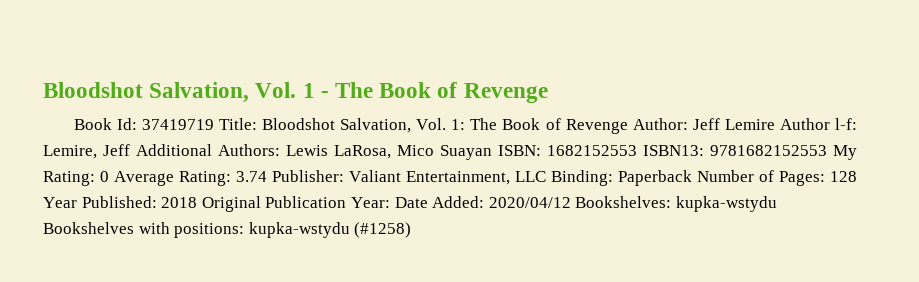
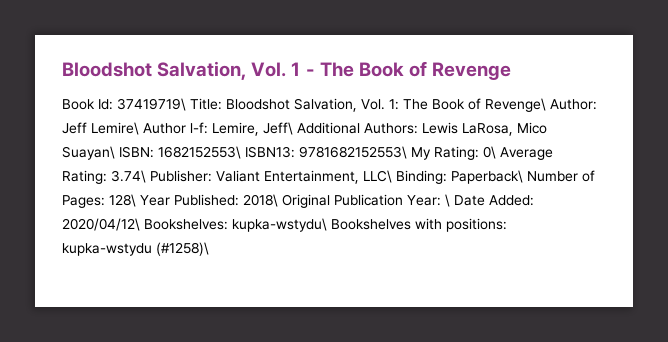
[141,119,214,130] 37419719 -> [117,98,186,111] 37419719\
[565,119,628,134] Revenge -> [485,98,546,112] Revenge\
[724,119,775,130] Lemire -> [91,122,139,135] Lemire\
[103,144,130,156] Jeff -> [263,122,293,135] Jeff\
[440,145,827,160] Suayan ISBN: 1682152553 ISBN13: 9781682152553 -> [62,146,407,160] Suayan\ ISBN: 1682152553\ ISBN13: 9781682152553\
[100,171,109,182] 0 -> [483,146,496,159] 0\
[236,171,267,182] 3.74 -> [111,170,146,183] 3.74\
[515,170,692,186] LLC Binding: Paperback -> [363,170,523,184] LLC\ Binding: Paperback\
[830,171,857,182] 128 -> [109,194,136,207] 128\
[161,197,198,208] 2018 -> [243,194,278,207] 2018\
(390, 202) none -> [445,194,450,207] \
[488,196,777,212] 2020/04/12 Bookshelves: kupka-wstydu -> [62,218,327,232] 2020/04/12\ Bookshelves: kupka-wstydu\
[354,222,412,238] (#1258) -> [156,242,209,256] (#1258)\

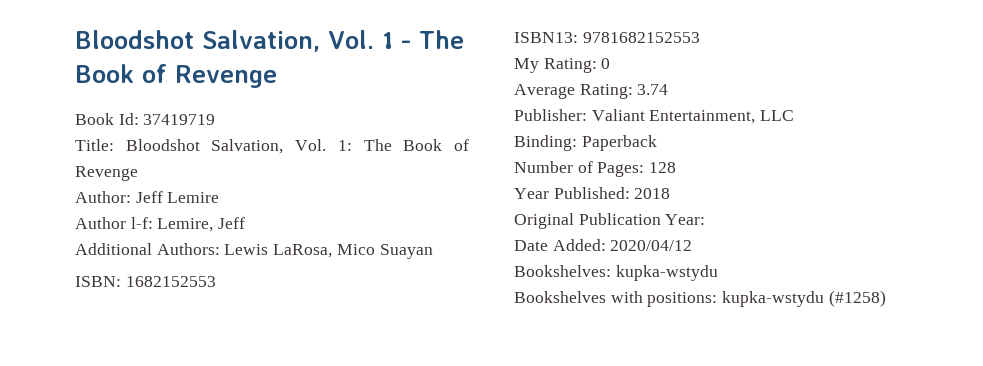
[117,98,186,111] 37419719\ -> [143,114,216,125] 37419719 //
[485,98,546,112] Revenge\ -> [75,166,138,181] Revenge //
[91,122,139,135] Lemire\ -> [167,192,220,203] Lemire //
[263,122,293,135] Jeff\ -> [218,217,246,229] Jeff //
[62,146,407,160] Suayan\ ISBN: 1682152553\ ISBN13: 9781682152553\ -> [379,244,433,259] [75,276,216,287] [514,32,700,43] Suayan // ISBN: 1682152553 // ISBN13: 9781682152553 //
[483,146,496,159] 0\ -> [601,58,611,69] 0 //
[111,170,146,183] 3.74\ -> [637,84,669,95] 3.74 //
[363,170,523,184] LLC\ Binding: Paperback\ -> [760,110,795,121] [514,135,657,151] LLC // Binding: Paperback //
[109,194,136,207] 128\ -> [649,162,677,173] 128 //
[243,194,278,207] 2018\ -> [634,188,671,199] 2018 //
[445,194,450,207] \ -> (706, 219) //
[62,218,327,232] 2020/04/12\ Bookshelves: kupka-wstydu\ -> [610,240,693,251] [514,265,718,281] 2020/04/12 // Bookshelves: kupka-wstydu //
[156,242,209,256] (#1258)\ -> [828,290,886,307] (#1258)

